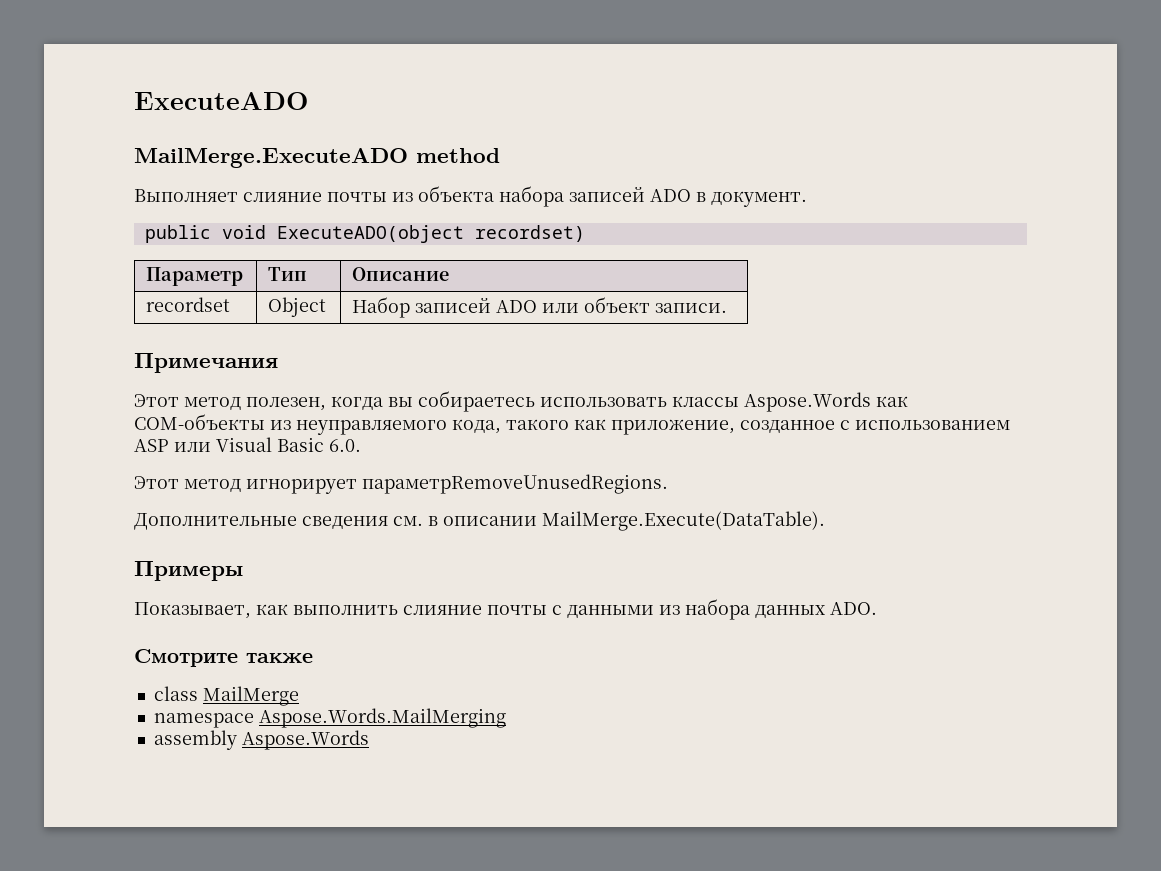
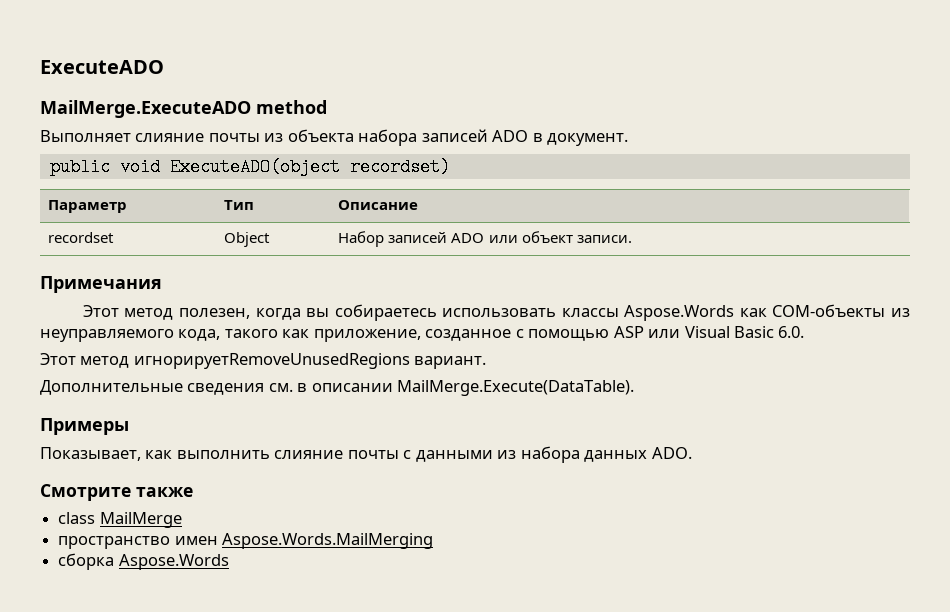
[855,420,1010,430] использованием -> [528,329,610,341] помощью
[246,474,668,494] игнорирует параметрRemoveUnusedRegions. -> [133,353,487,369] игнорируетRemoveUnusedRegions вариант.
[153,713,254,728] namespace -> [58,536,218,549] пространство имен
[153,730,237,750] assembly -> [58,553,115,570] сборка

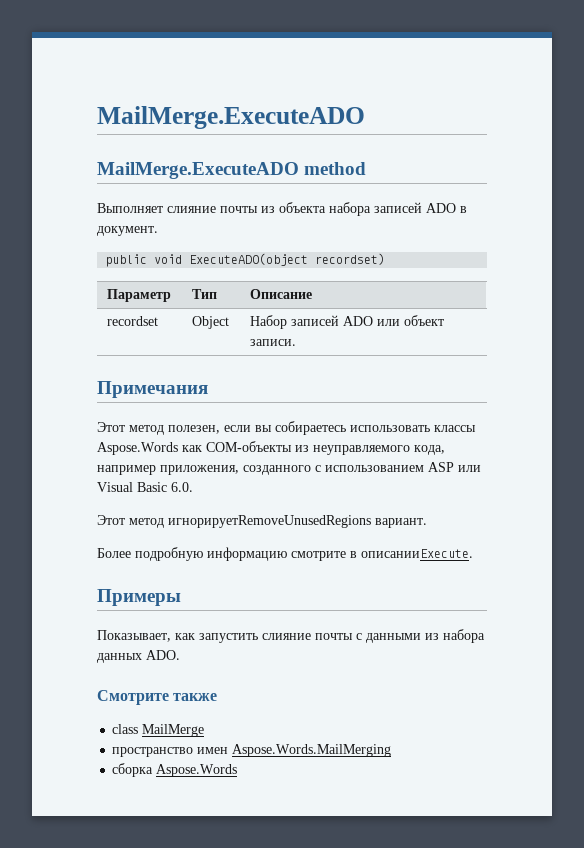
[40,60,164,74] ExecuteADO -> [97,106,365,129] MailMerge.ExecuteADO
[255,308,301,320] когда -> [224,425,251,432] если
[224,329,610,342] такого как приложение, созданное с помощью -> [97,465,424,475] например приложения, созданного с использованием
[40,380,635,396] Дополнительные сведения см. в описании MailMerge.Execute(DataTable). -> [97,547,473,561] Более подробную информацию смотрите в описанииExecute.
[176,450,270,459] выполнить -> [199,633,258,643] запустить

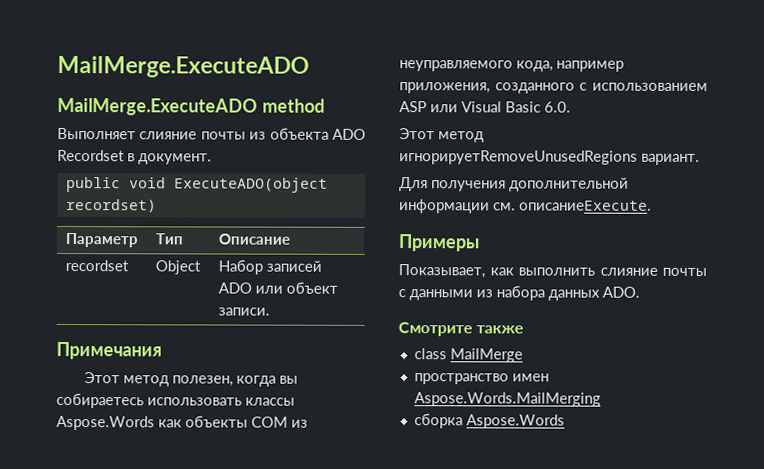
[329,202,456,216] набора записей ADO -> [332,128,366,140] [57,149,125,162] ADO Recordset
[224,425,251,432] если -> [236,375,277,387] когда
[206,441,292,452] COM-объекты -> [185,415,288,428] объекты COM
[97,547,473,561] Более подробную информацию смотрите в описанииExecute. -> [399,177,629,192] [399,199,652,214] Для получения дополнительной информации см. описаниеExecute.
[199,633,258,643] запустить -> [518,267,595,276] выполнить

